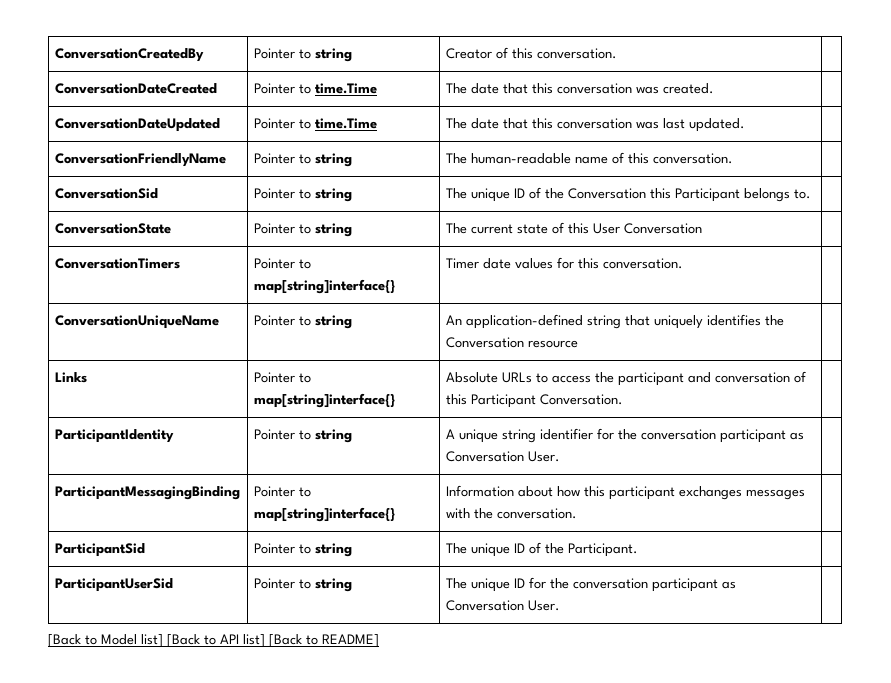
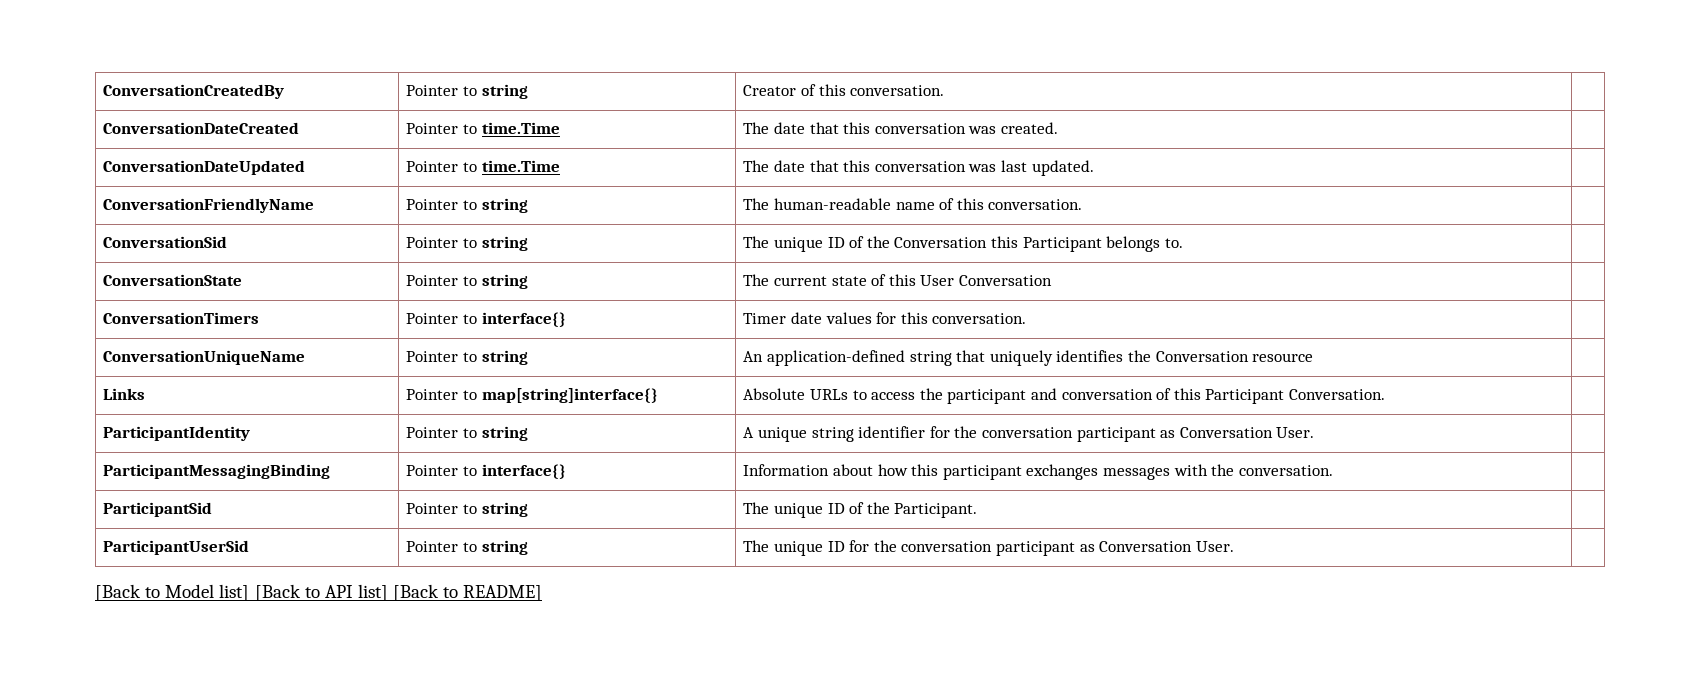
[253,279,396,294] map[string]interface{} -> [481,312,566,327] interface{}
[253,507,396,522] map[string]interface{} -> [481,464,566,479] interface{}

